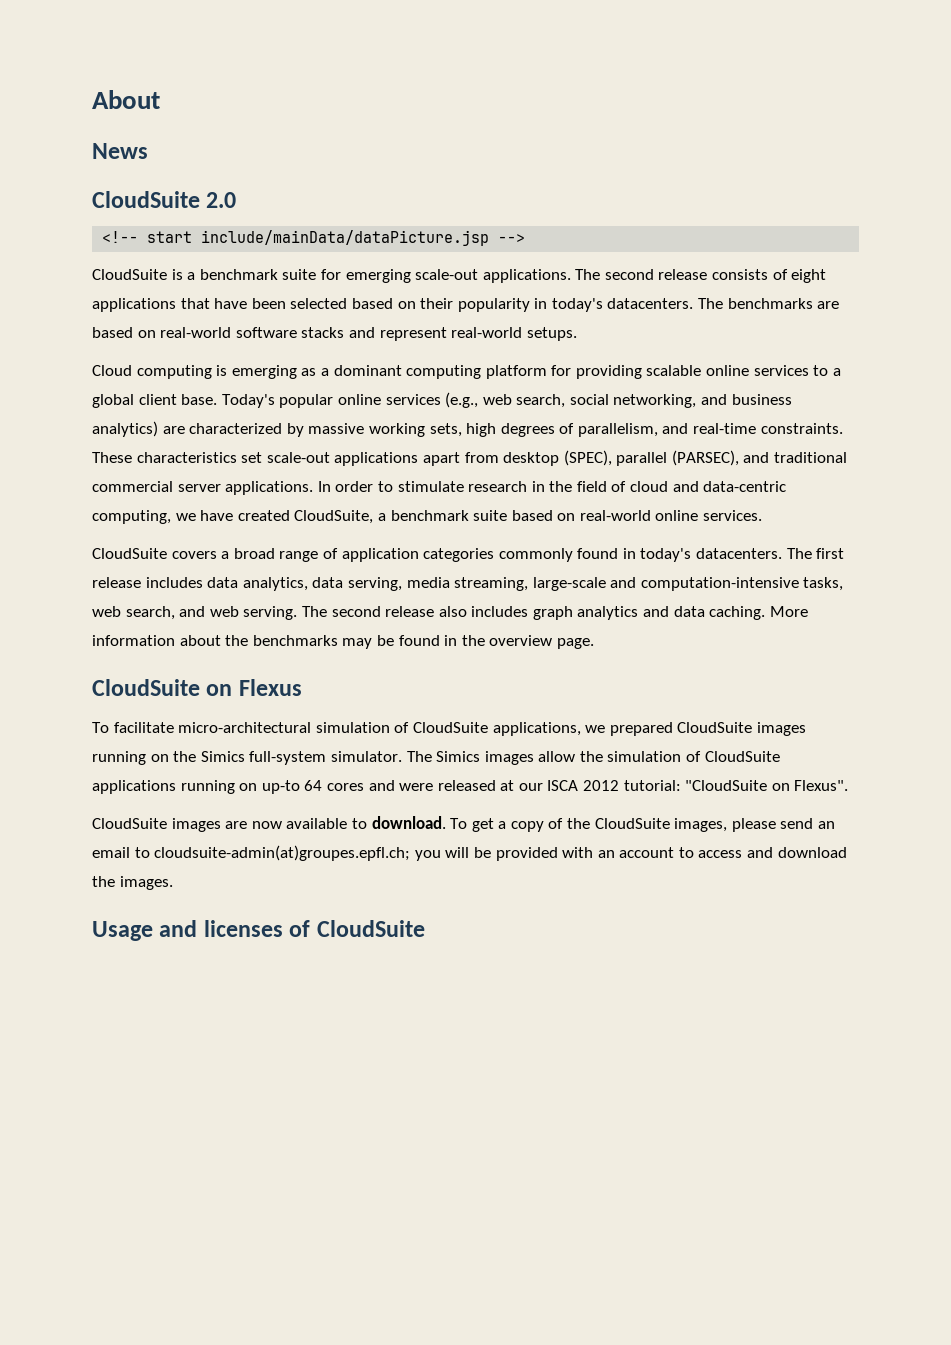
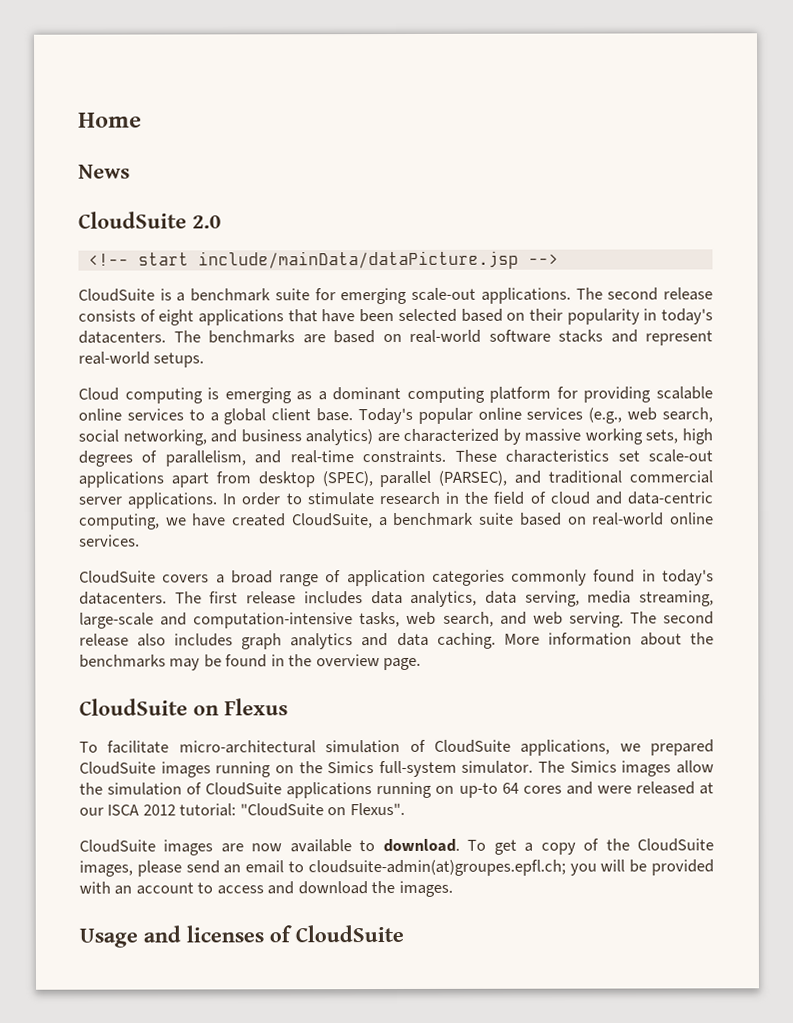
[92,90,160,109] About -> [78,112,142,128] Home

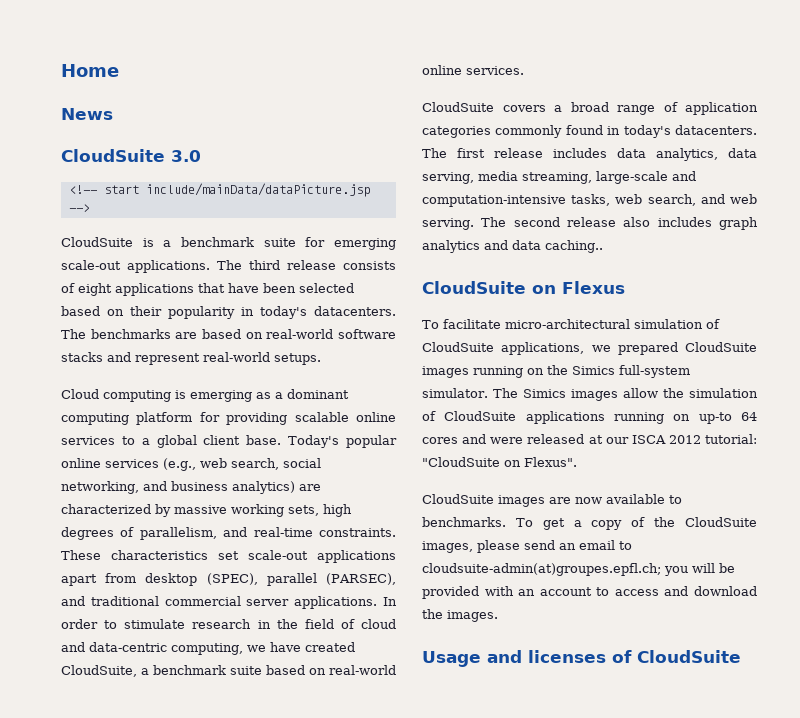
[192,215,221,229] 2.0 -> [171,150,201,162] 3.0
[607,287,659,301] second -> [249,260,280,270] third
[436,632,714,649] [79,654,422,671] caching. More information about the benchmarks may be found in the overview page. -> [545,240,603,253] caching..
[382,838,460,853] download. -> [422,517,506,527] benchmarks.

